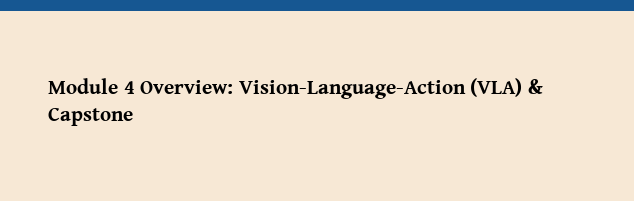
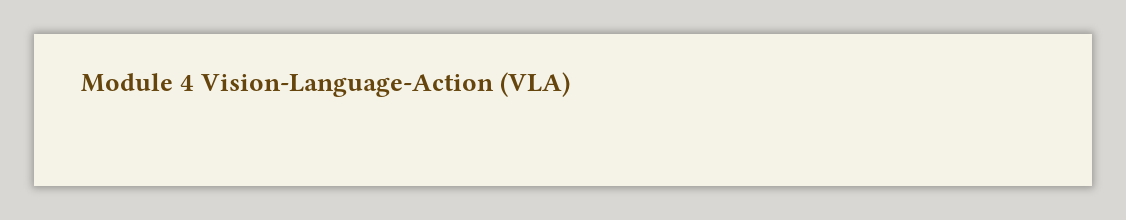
[140,80,234,94] Overview: -> (195, 83) none
[527,79,543,94] [48,108,133,126] & Capstone -> (571, 84) none

